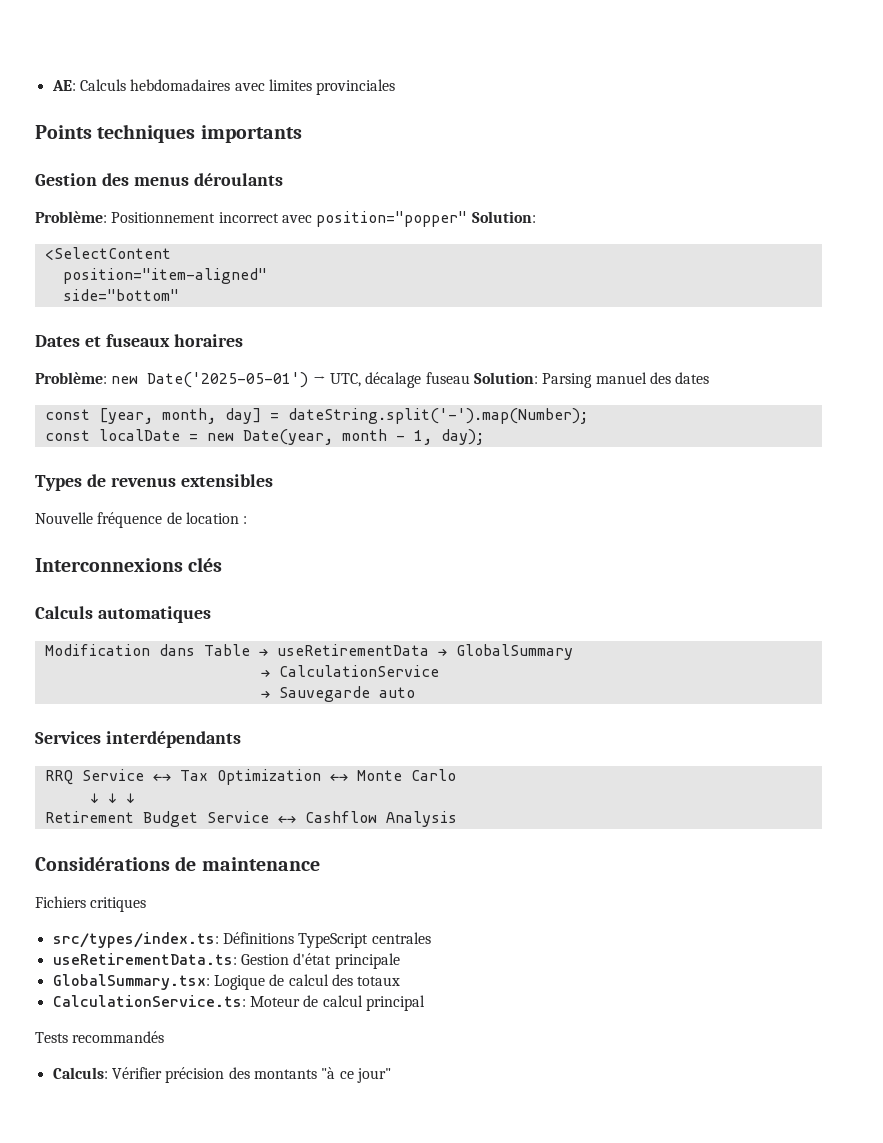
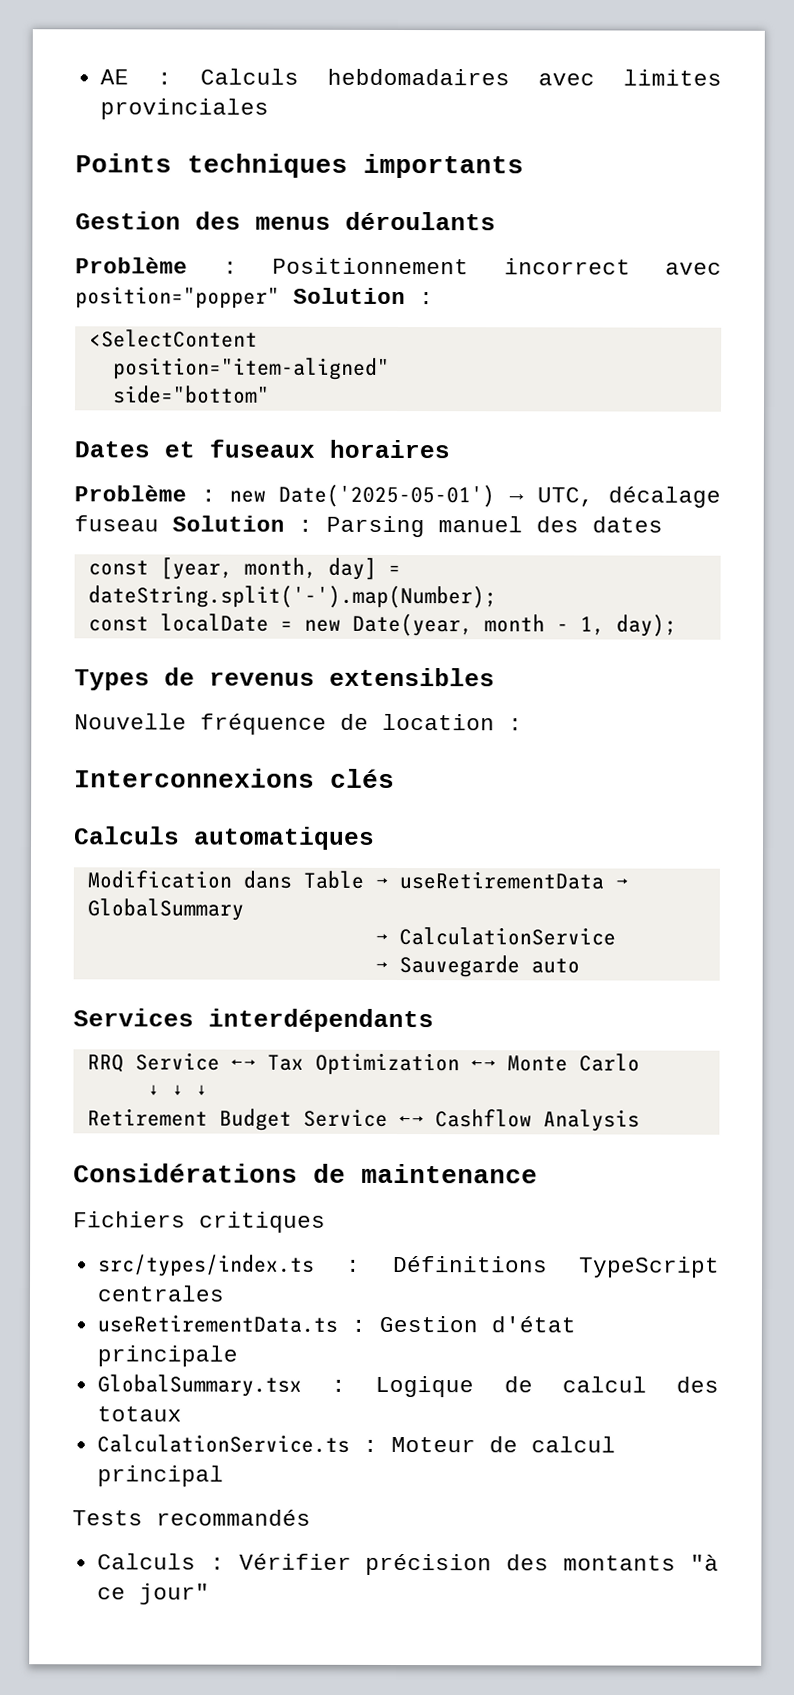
[51,80,76,91] AE: -> [99,69,172,85] AE :
[35,211,107,223] Problème: -> [75,257,238,274] Problème :
[471,211,536,223] Solution: -> [293,287,434,305] Solution :
[35,372,107,384] Problème: -> [74,485,216,502] Problème :
[473,372,538,384] Solution: -> [172,515,313,532] Solution :
[52,932,219,948] src/types/index.ts: -> [97,1254,362,1277] src/types/index.ts :
[52,953,237,965] useRetirementData.ts: -> [96,1314,366,1333] useRetirementData.ts :
[52,974,210,990] GlobalSummary.tsx: -> [96,1374,346,1397] GlobalSummary.tsx :
[52,995,246,1007] CalculationService.ts: -> [96,1434,378,1453] CalculationService.ts :
[52,1067,108,1079] Calculs: -> [96,1553,225,1570] Calculs :

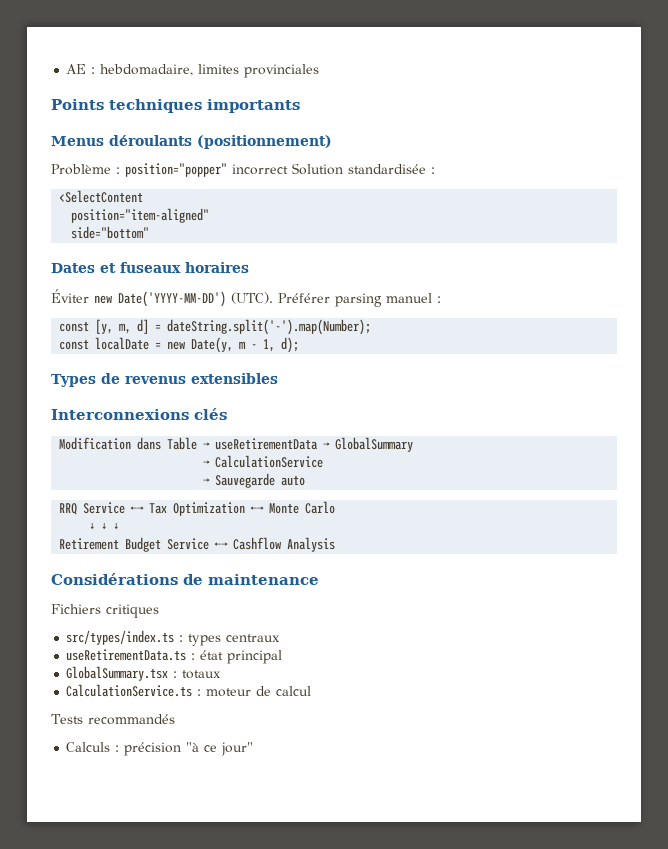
[199,68,595,86] Calculs hebdomadaires avec -> [100,64,194,76] hebdomadaire,
[75,211,331,230] Gestion des menus -> [51,136,104,146] Menus
[75,257,722,275] [75,286,406,309] // Problème : Positionnement incorrect avec position="popper" Solution -> [197,135,332,149] [51,163,426,177] (positionnement) // Problème : position="popper" incorrect Solution standardisée
[74,484,721,508] [74,515,663,538] [87,557,377,580] Problème : new Date('2025-05-01') → UTC, décalage fuseau Solution : Parsing manuel des dates // const [year, month, day] -> [51,289,441,307] [59,319,150,334] Éviter new Date('YYYY-MM-DD') (UTC). Préférer parsing manuel : // const [y, m, d]
[351,613,545,637] Date(year, month -> [191,337,247,353] Date(y, m
[615,614,677,637] day); -> [281,337,300,353] d);
[74,713,523,735] // Nouvelle fréquence de location : -> (278, 378) none
[74,826,375,850] // Calculs automatiques -> (227, 414) none
[73,1008,434,1033] // Services interdépendants -> (306, 480) none
[392,1255,720,1278] [96,1285,225,1302] Définitions TypeScript centrales -> [188,634,281,646] types centraux
[378,1315,576,1333] [96,1345,238,1367] Gestion d'état principale -> [200,650,283,664] état principal
[375,1375,719,1398] Logique de calcul des -> (178, 674) none
[390,1436,616,1453] [96,1465,224,1487] Moteur de calcul principal -> [206,686,312,697] moteur de calcul
[238,1553,677,1576] Vérifier précision des montants -> [124,742,182,756] précision

